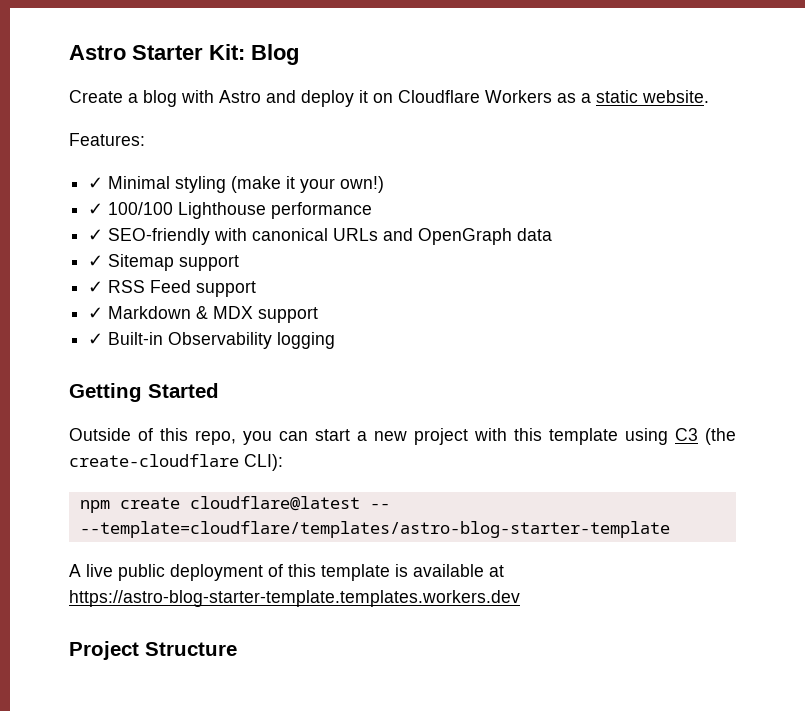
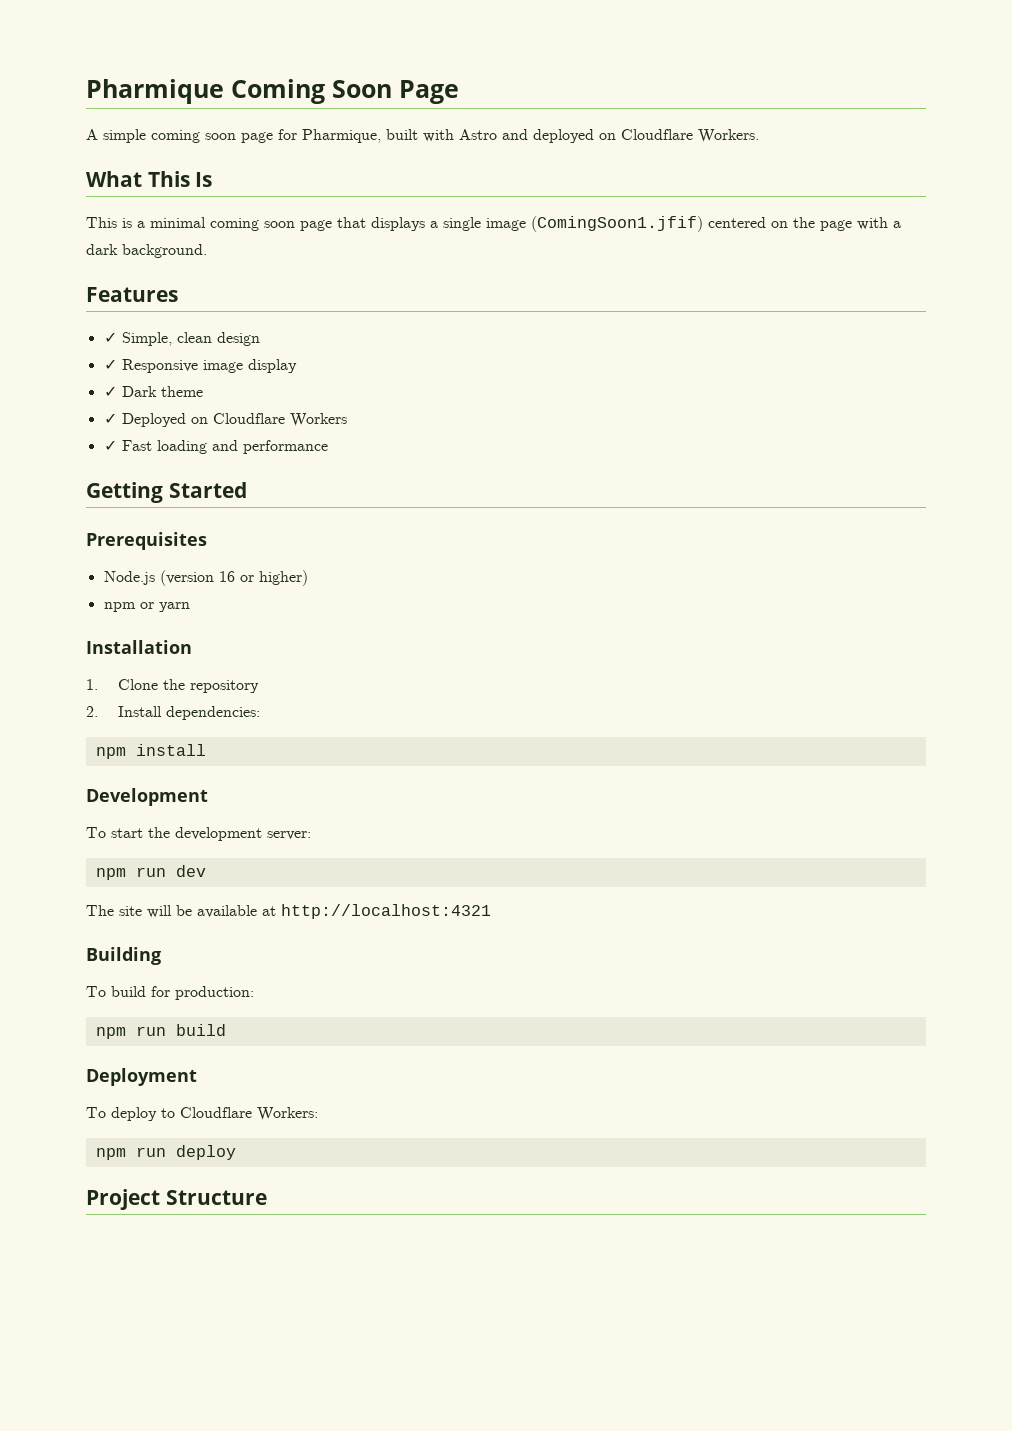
[69,44,299,65] [69,90,709,107] [69,133,145,146] [88,176,385,193] [88,202,373,219] [88,228,553,245] [88,254,240,271] [88,280,257,297] [88,306,319,323] [88,332,336,349] [69,383,219,402] [69,428,736,445] [69,454,283,471] [79,496,390,513] [79,521,670,538] [69,564,504,581] [69,590,520,607] Astro Starter Kit: Blog // Create a blog with Astro and deploy it on Cloudflare Workers as a static website. // Features: // ✓ Minimal styling (make it your own!) // ✓ 100/100 Lighthouse performance // ✓ SEO-friendly with canonical URLs and OpenGraph data // ✓ Sitemap support // ✓ RSS Feed support // ✓ Markdown & MDX support // ✓ Built-in Observability logging // Getting Started // Outside of this repo, you can start a new project with this template using C3 (the create-cloudflare CLI): // npm create cloudflare@latest -- --template=cloudflare/templates/astro-blog-starter-template // A live public deployment of this template is available at https://astro-blog-starter-template.templates.workers.dev -> [86,79,459,104] [86,129,759,143] [86,171,213,187] [86,216,901,232] [86,244,207,258] [86,287,178,302] [103,332,260,346] [103,359,297,373] [103,386,203,397] [103,413,347,427] [103,440,328,454] [86,482,247,503] [86,532,207,550] [103,570,308,586] [103,602,190,612] [86,640,192,654] [86,679,259,693] [86,706,260,720] [95,744,206,759] [86,788,208,806] [86,827,311,841] [95,865,206,880] [86,904,491,919] [86,947,161,965] [86,986,254,1000] [95,1024,226,1039] [86,1068,197,1086] [86,1107,318,1121] [95,1145,236,1160] Pharmique Coming Soon Page // A simple coming soon page for Pharmique, built with Astro and deployed on Cloudflare Workers. // What This Is // This is a minimal coming soon page that displays a single image (ComingSoon1.jfif) centered on the page with a dark background. // Features // ✓ Simple, clean design // ✓ Responsive image display // ✓ Dark theme // ✓ Deployed on Cloudflare Workers // ✓ Fast loading and performance // Getting Started // Prerequisites // Node.js (version 16 or higher) // npm or yarn // Installation // 1. Clone the repository // 2. Install dependencies: // npm install // Development // To start the development server: // npm run dev // The site will be available at http://localhost:4321 // Building // To build for production: // npm run build // Deployment // To deploy to Cloudflare Workers: // npm run deploy

